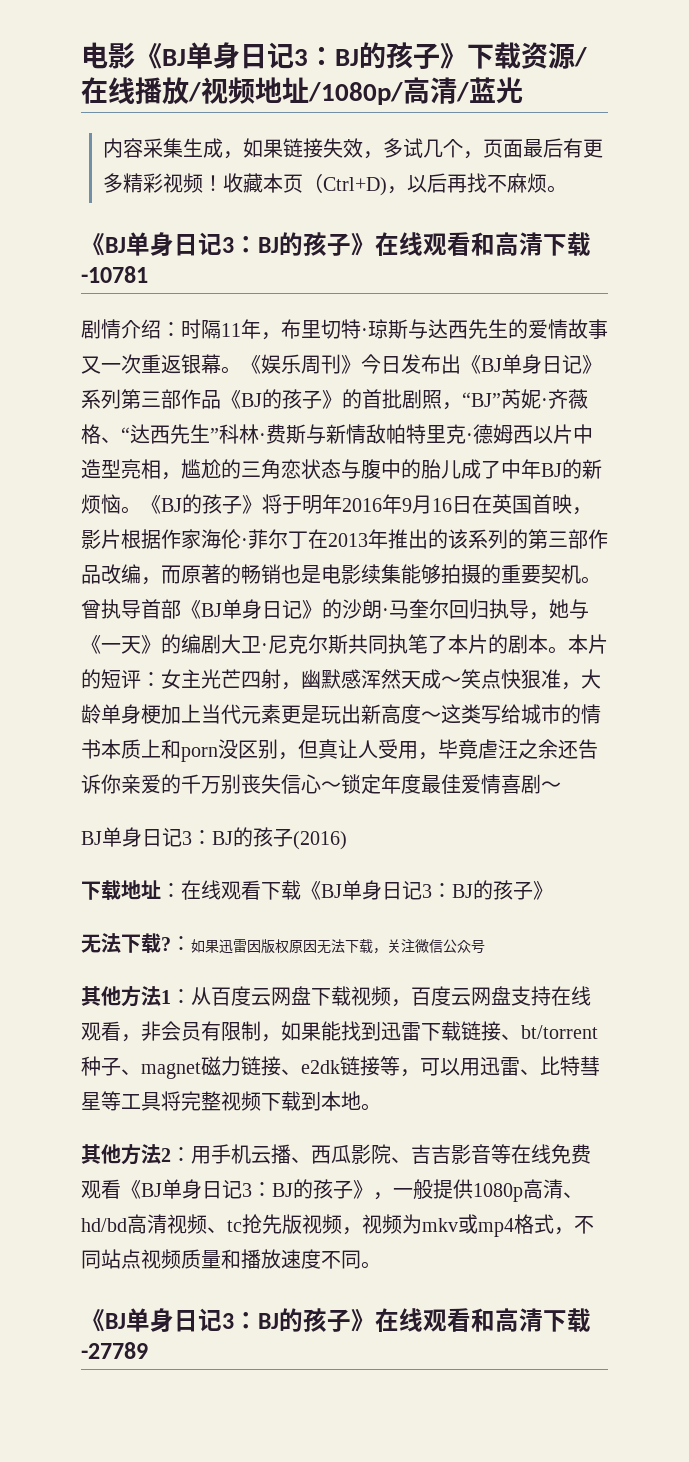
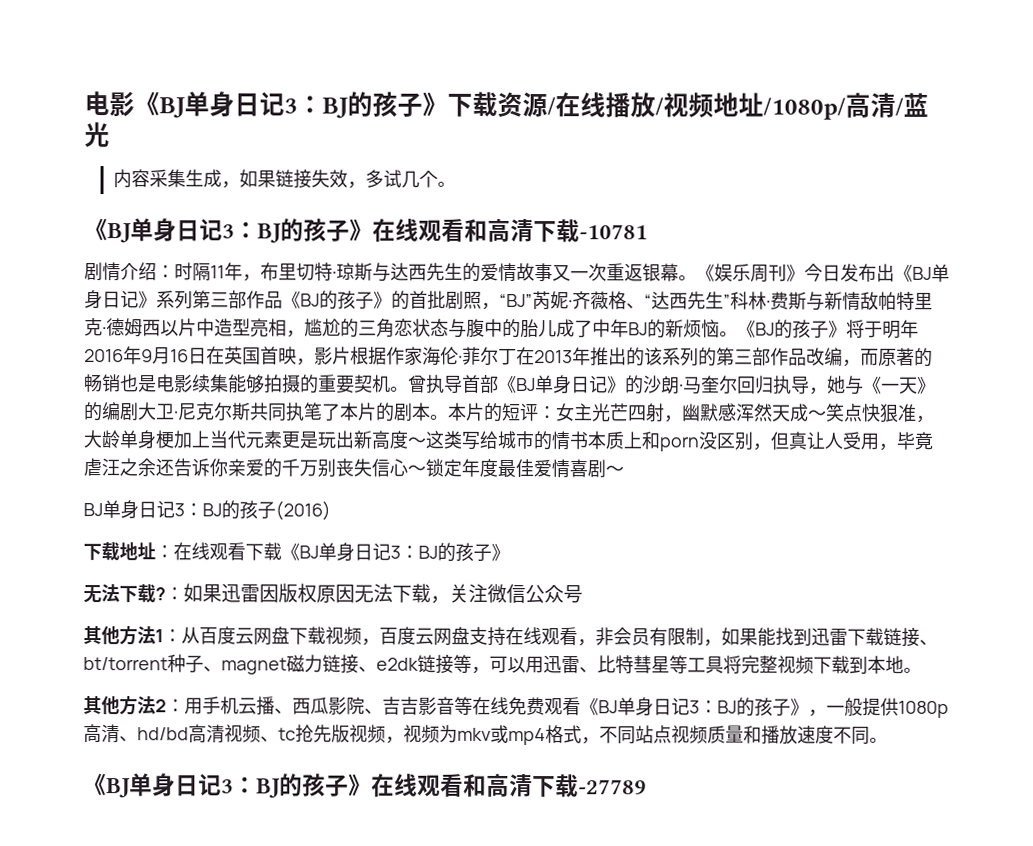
[463,138,604,159] [103,173,548,196] ，页面最后有更多精彩视频！收藏本页（Ctrl+D)，以后再找不麻烦 -> (439, 179) none

